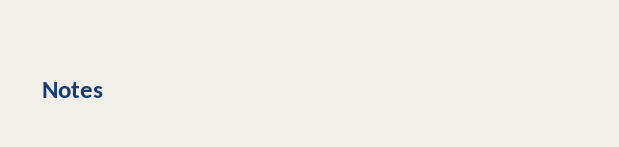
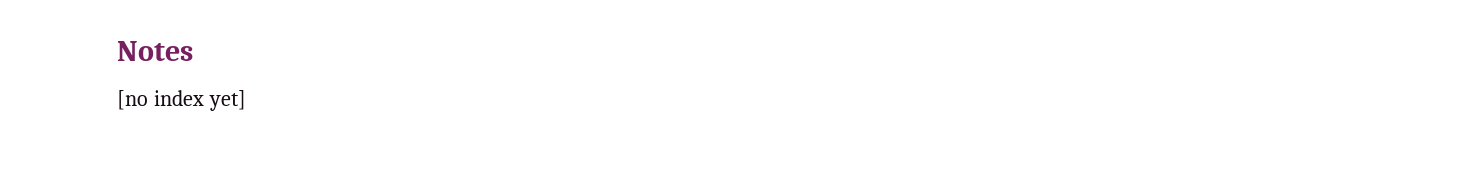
(103, 90) none -> [117,90,246,111] // [no index yet]

